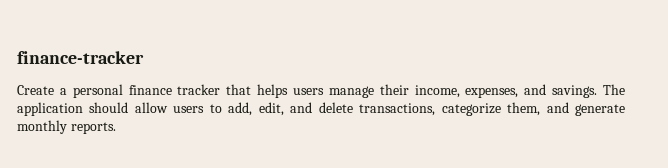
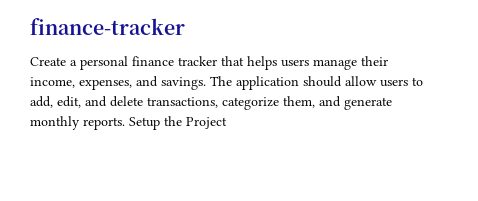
(116, 128) none -> [129,116,227,130] Setup the Project

